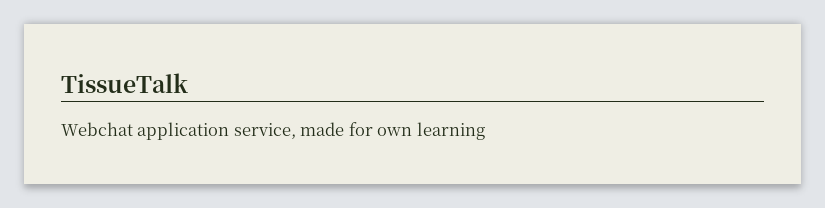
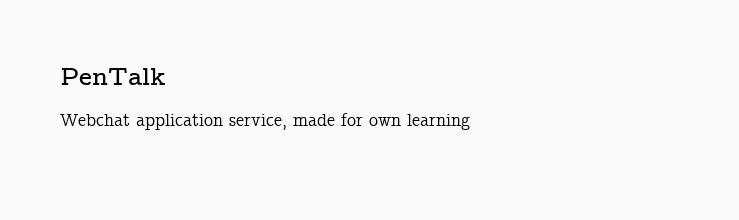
[61,73,188,93] TissueTalk -> [60,68,165,85] PenTalk

